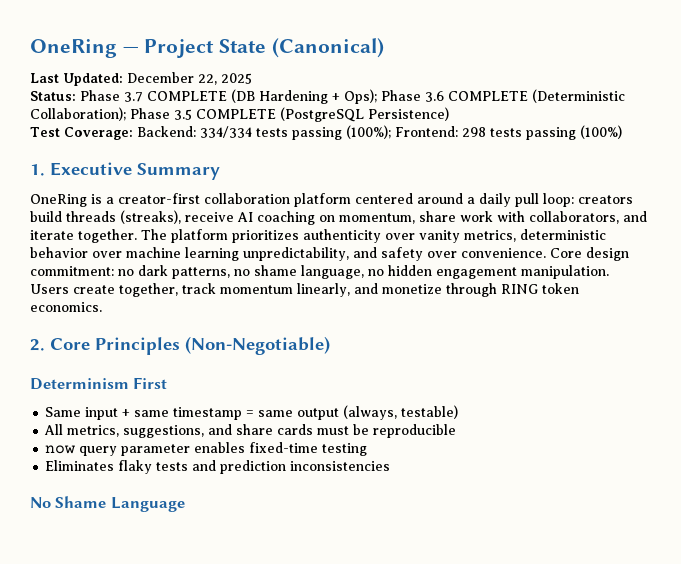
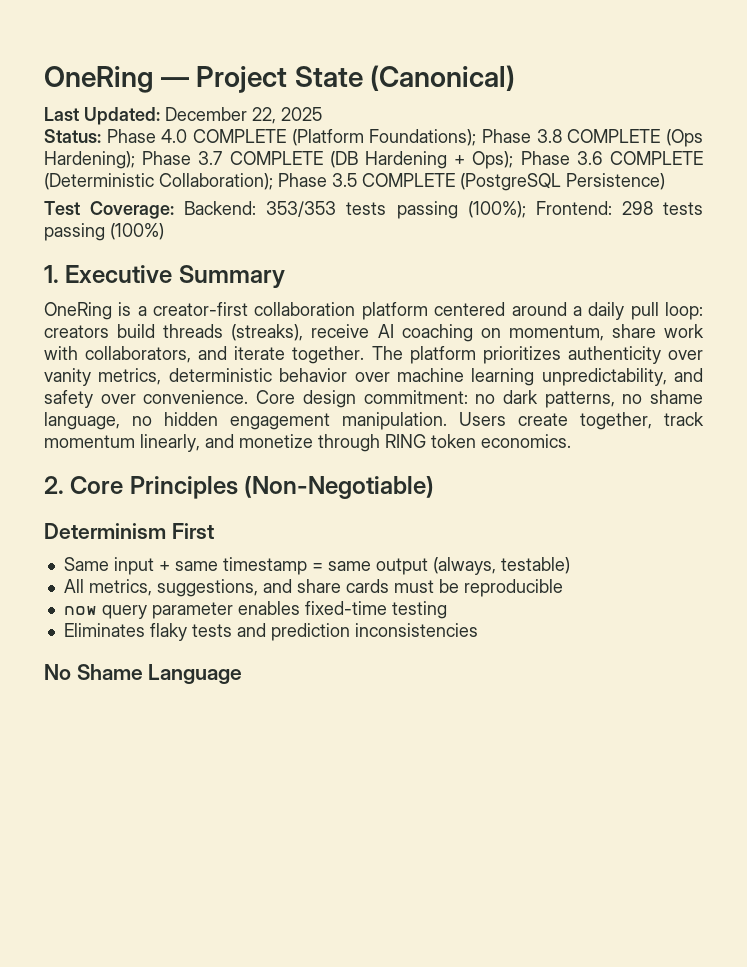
(120, 95) none -> [161,129,703,147] [44,151,192,169] 4.0 COMPLETE (Platform Foundations); Phase 3.8 COMPLETE (Ops Hardening); Phase
[199,126,252,138] 334/334 -> [266,201,337,217] 353/353

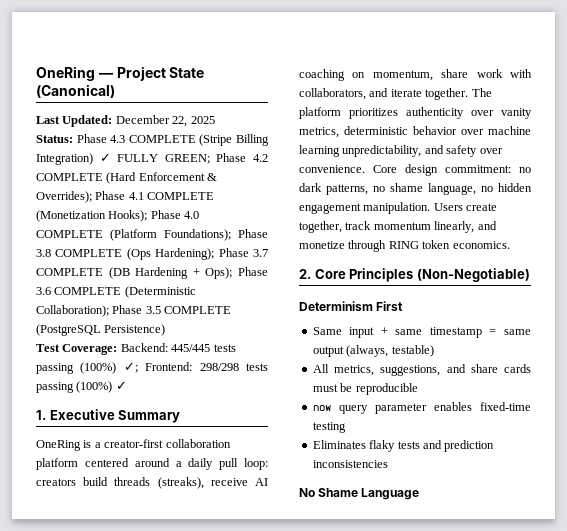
(156, 136) none -> [110,134,269,146] [36,153,268,165] [36,172,218,184] [36,191,215,203] [36,210,181,222] 4.3 COMPLETE (Stripe Billing Integration) ✓ FULLY GREEN; Phase 4.2 COMPLETE (Hard Enforcement & Overrides); Phase 4.1 COMPLETE (Monetization Hooks); Phase
[266,201,703,219] [44,223,164,241] 353/353 tests passing (100%); Frontend: 298 tests passing (100%) -> [171,344,236,352] [36,362,268,374] [36,381,127,393] 445/445 tests passing (100%) ✓; Frontend: 298/298 tests passing (100%) ✓

